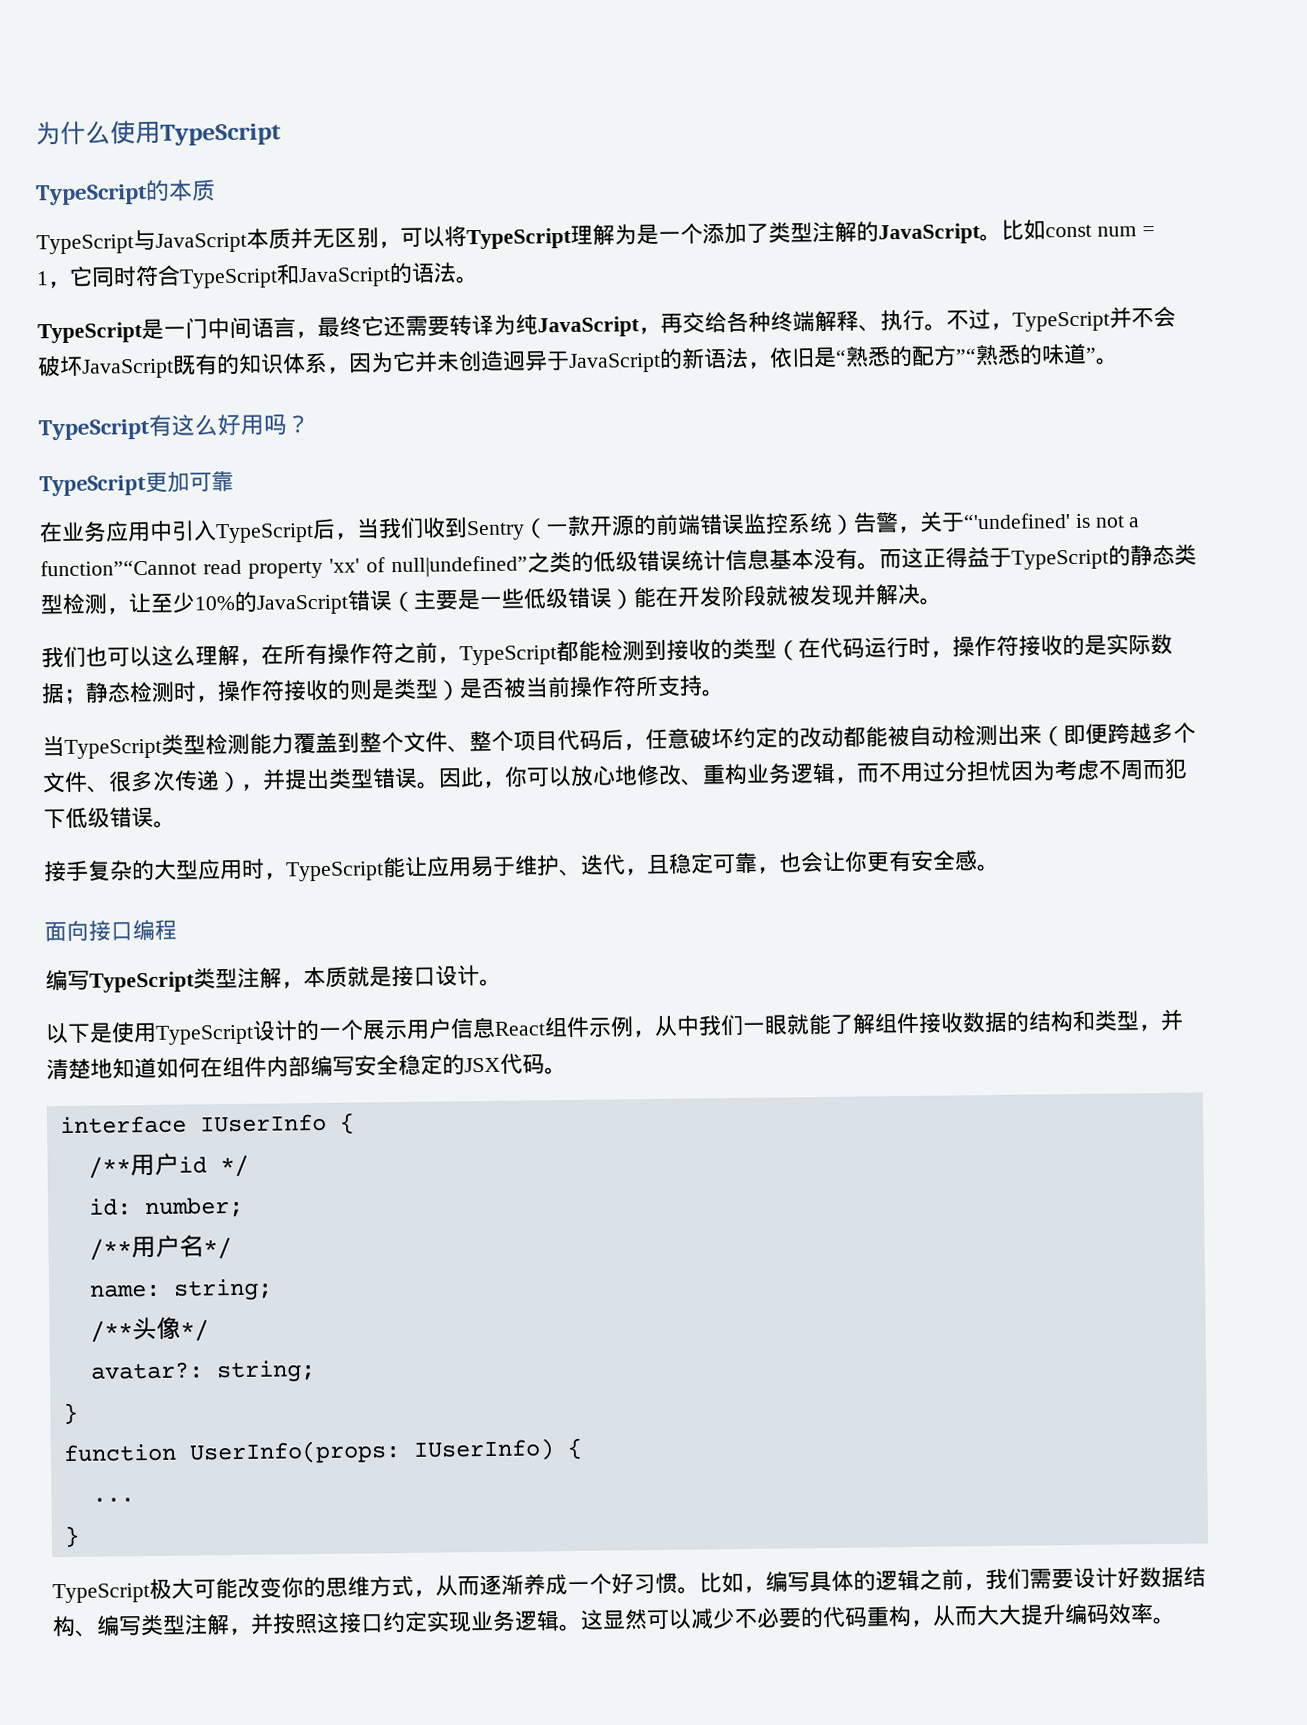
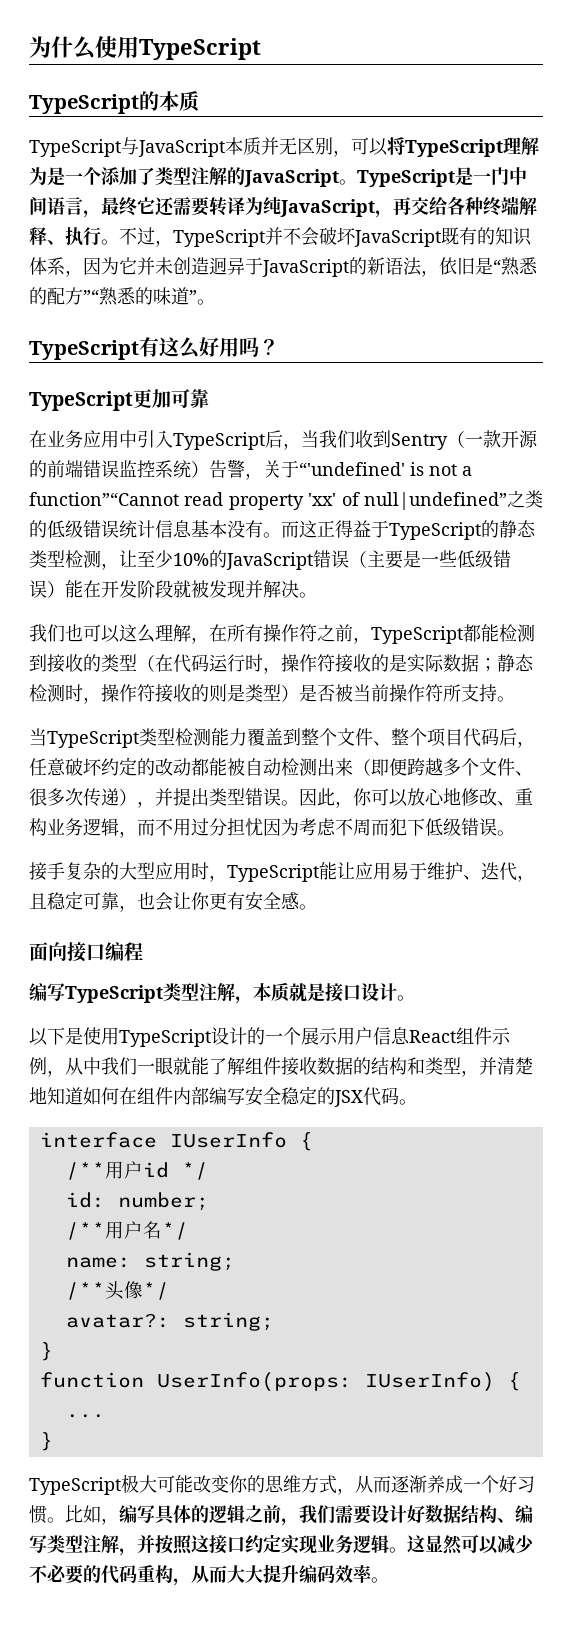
[1001,219,1155,241] [36,262,479,289] 比如const num = 1，它同时符合TypeScript和JavaScript的语法。 // -> (357, 182) none

